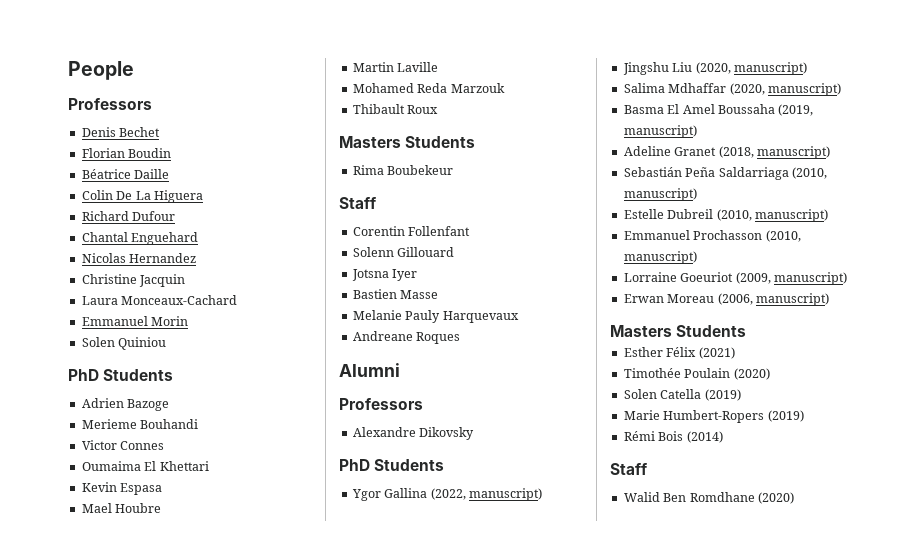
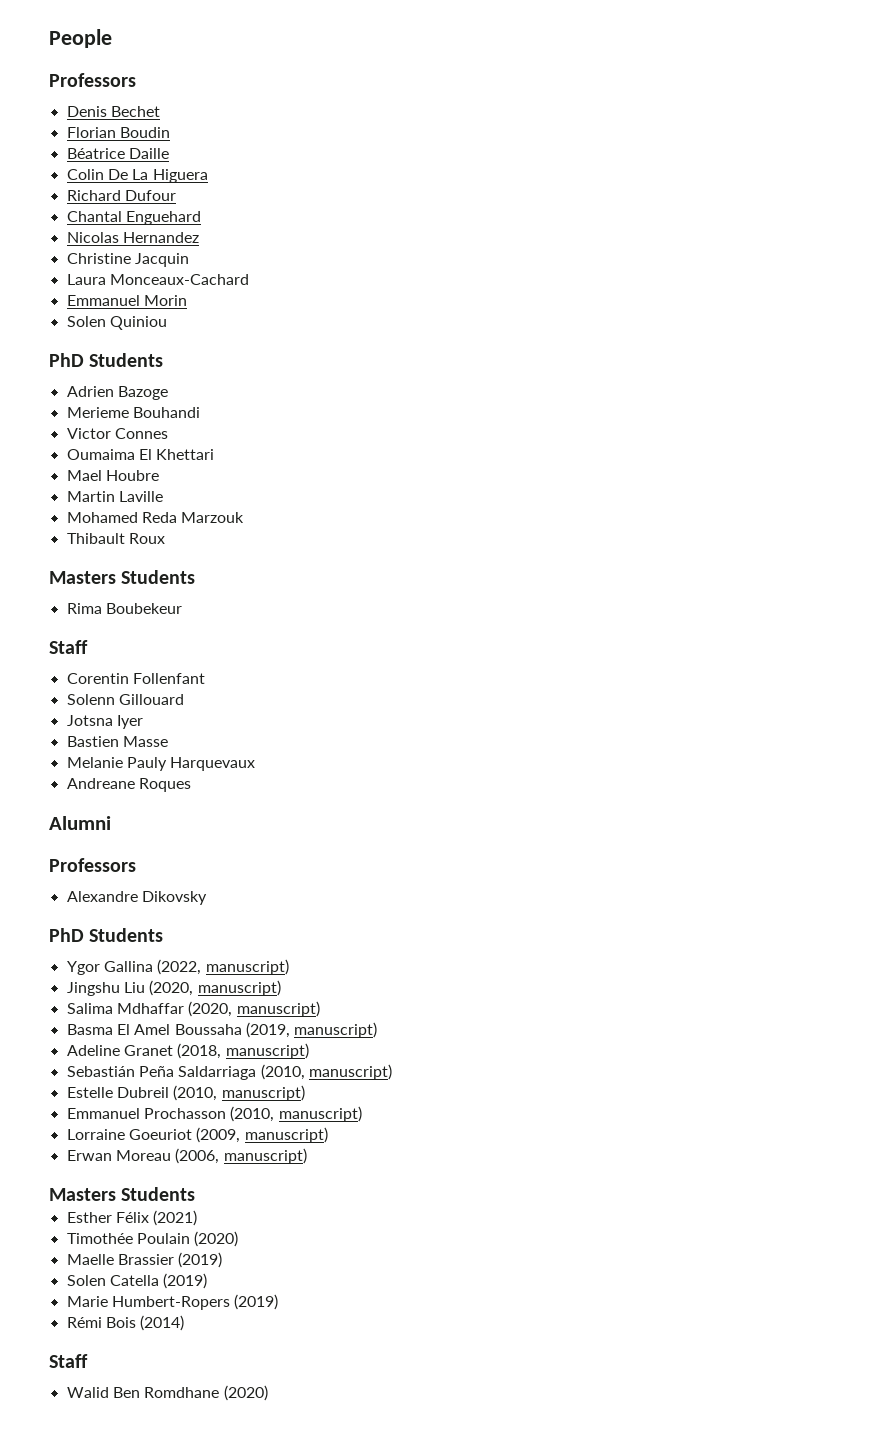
[81,482,163,495] // Kevin Espasa -> (215, 454) none
(770, 374) none -> [66,1252,223,1268] // Maelle Brassier (2019)

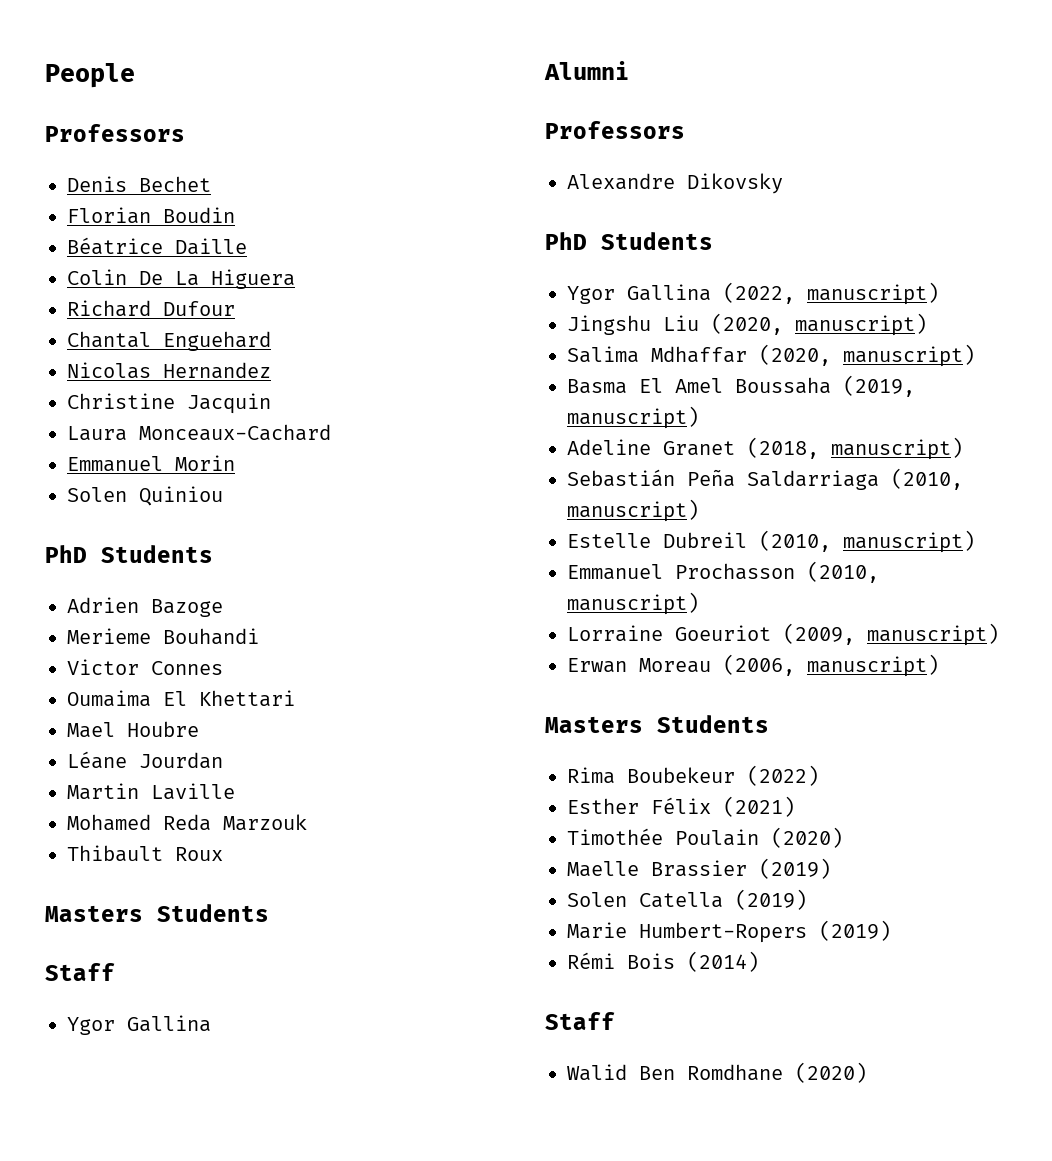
(159, 475) none -> [67,751,223,769] // Léane Jourdan
[66,603,182,614] [49,640,88,654] [66,673,205,684] [66,694,184,705] [66,715,143,729] [66,736,168,747] [66,757,256,771] [66,778,191,792] // Rima Boubekeur // Staff // Corentin Follenfant // Solenn Gillouard // Jotsna Iyer // Bastien Masse // Melanie Pauly Harquevaux // Andreane Roques -> [45,963,115,981] [67,1015,211,1035] // Staff // Ygor Gallina
(196, 1194) none -> [567,765,819,786] // Rima Boubekeur (2022)

